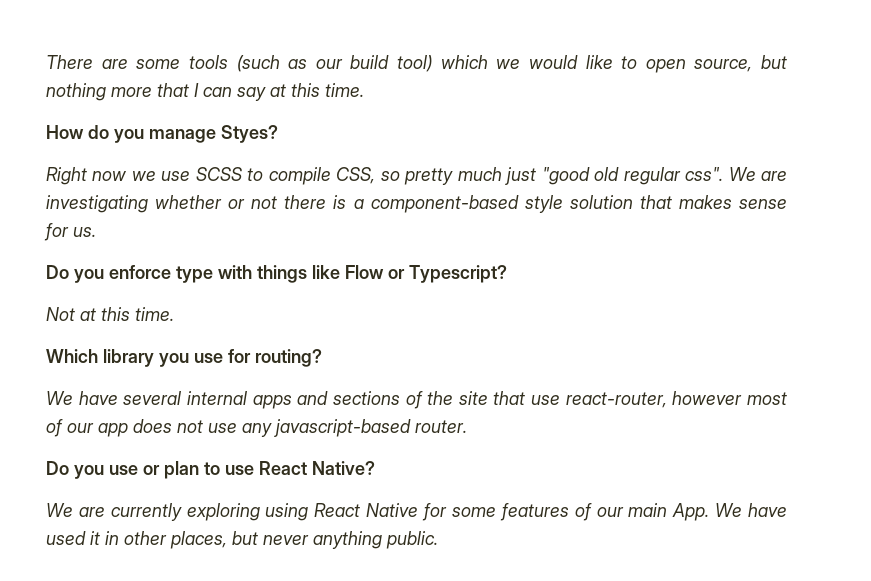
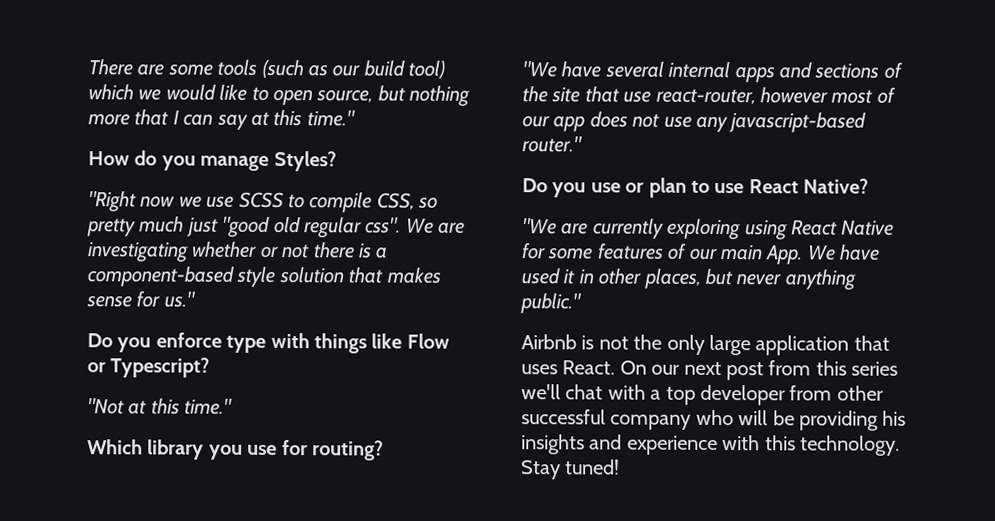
[325,83,364,97] time. -> [306,110,356,127] time."
[221,125,278,143] [46,167,87,185] Styes? // Right -> [273,150,337,172] [88,191,137,213] Styles? // "Right
[73,227,96,237] us. -> [163,291,196,308] us."
[46,307,174,321] Not at this time. -> [87,398,234,415] "Not at this time."
[46,391,73,405] We -> [522,61,557,78] "We
[415,420,467,433] router. -> [522,136,583,153] router."
[46,503,73,517] We -> [522,218,557,235] "We
[386,531,438,549] public. -> [520,293,582,314] [521,334,890,356] [521,360,899,381] [521,384,884,406] [521,409,907,431] [521,434,900,456] [521,459,621,480] public." // Airbnb is not the only large application that uses React. On our next post from this series we'll chat with a top developer from other successful company who will be providing his insights and experience with this technology. Stay tuned!

